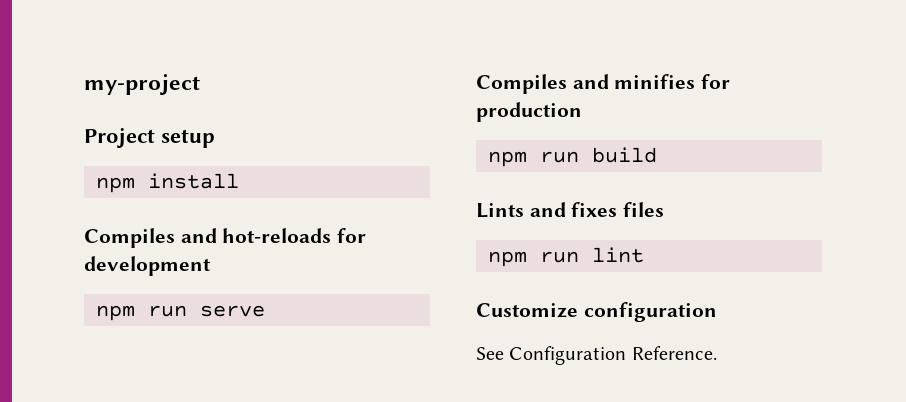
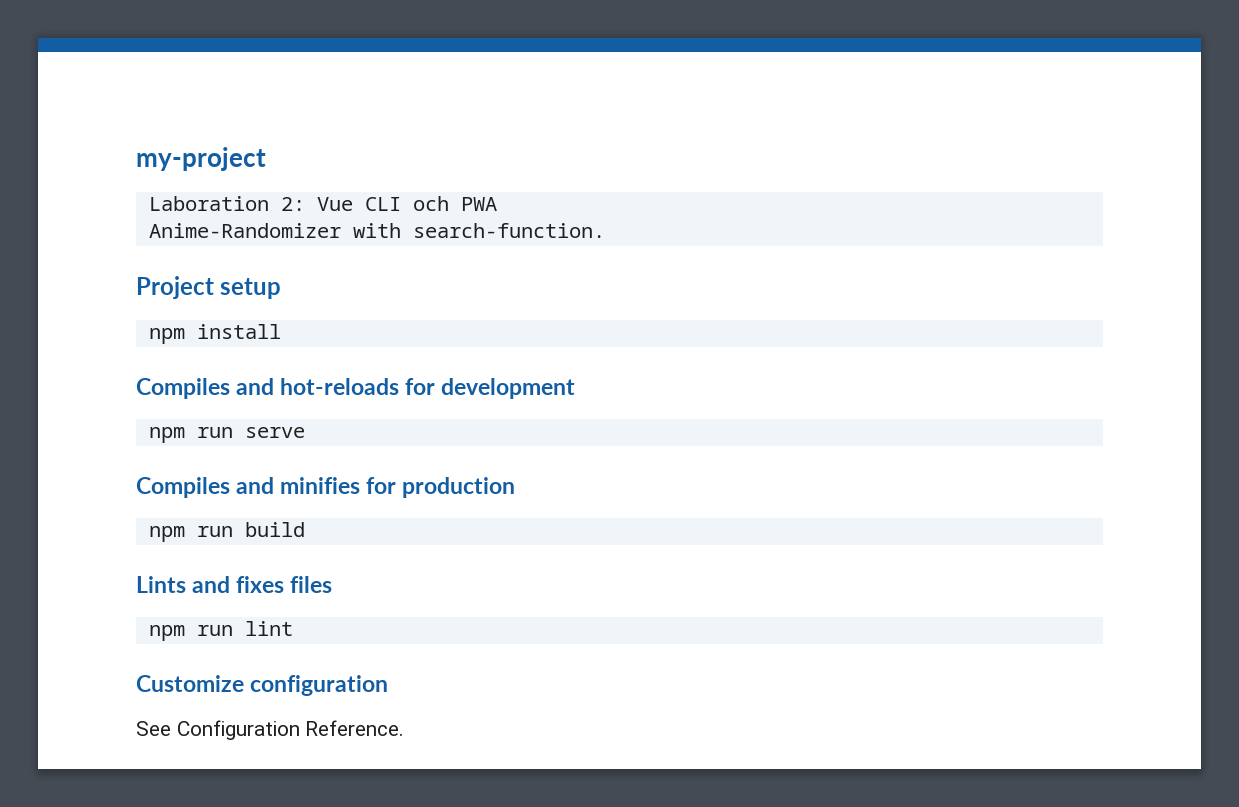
(200, 84) none -> [148,196,497,211] [148,223,605,238] // Laboration 2: Vue CLI och PWA // Anime-Randomizer with search-function.

